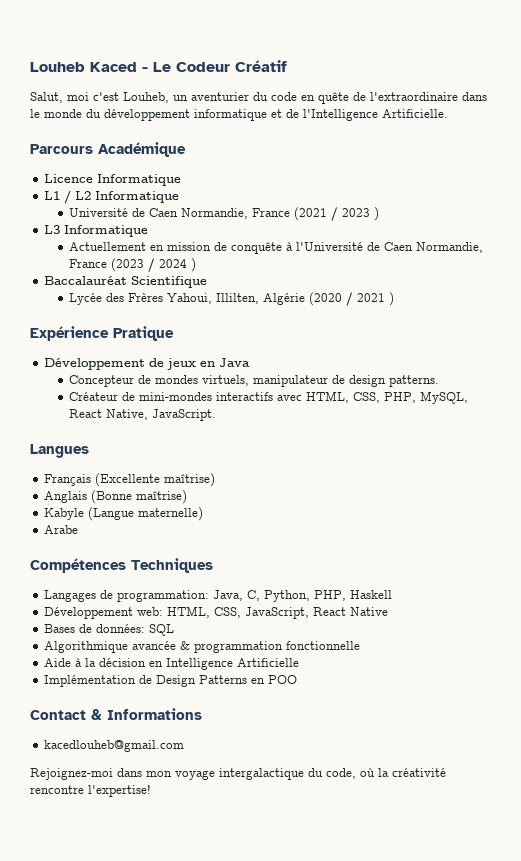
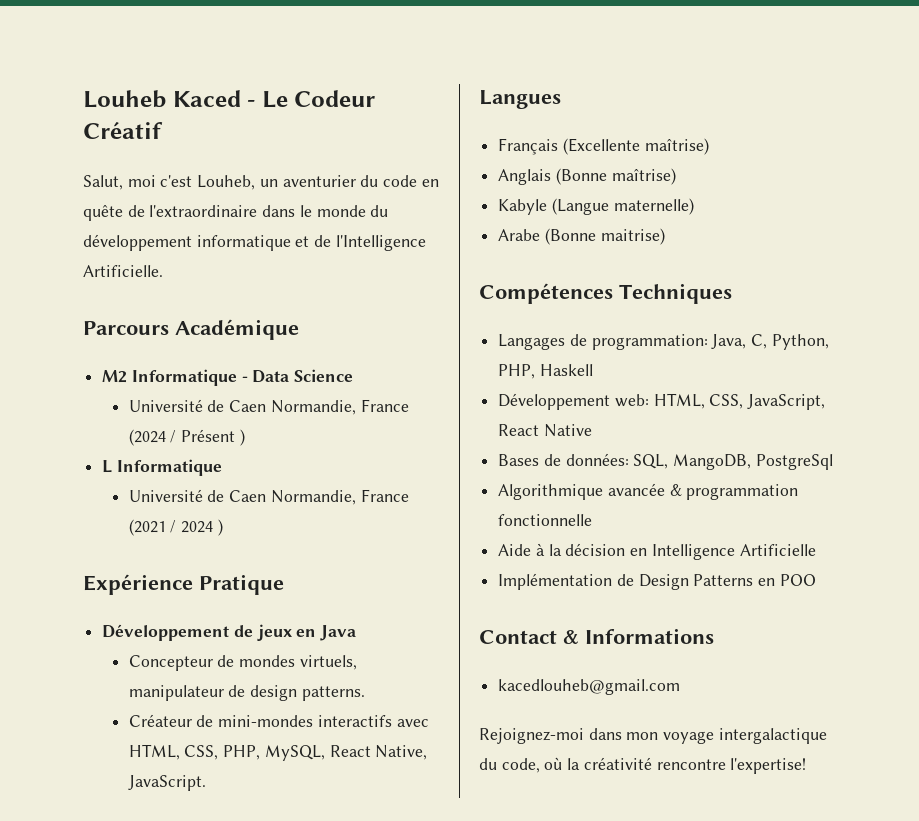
[44,174,182,186] [44,190,92,204] Licence Informatique // L1 / L2 -> [102,369,354,386] [128,399,409,415] [128,429,245,446] [102,460,113,473] M2 Informatique - Data Science // Université de Caen Normandie, France (2024 / Présent ) // L
[342,207,380,221] [44,225,149,237] [69,242,484,254] [69,258,197,272] [44,276,208,288] [69,292,386,306] 2023 ) // L3 Informatique // Actuellement en mission de conquête à l'Université de Caen Normandie, France (2023 / 2024 ) // Baccalauréat Scientifique // Lycée des Frères Yahoui, Illilten, Algérie (2020 / 2021 -> [181,521,214,533] 2024
(79, 529) none -> [544,228,665,245] (Bonne maitrise)
[149,624,175,636] SQL -> [633,454,833,470] SQL, MangoDB, PostgreSql

